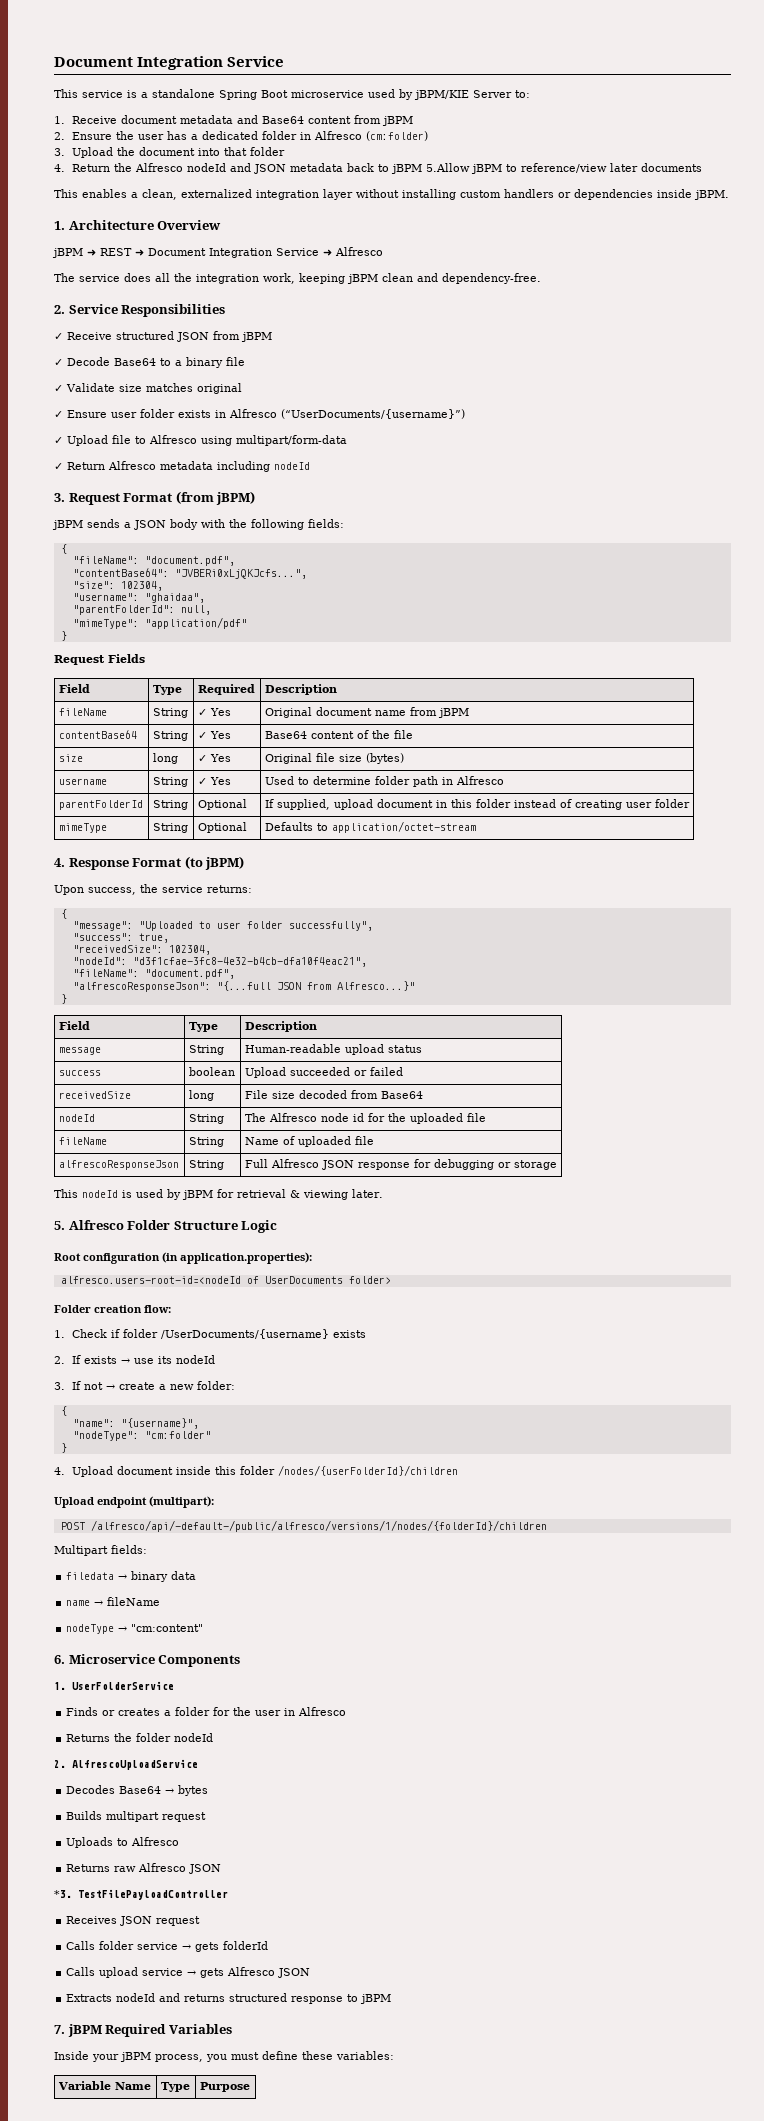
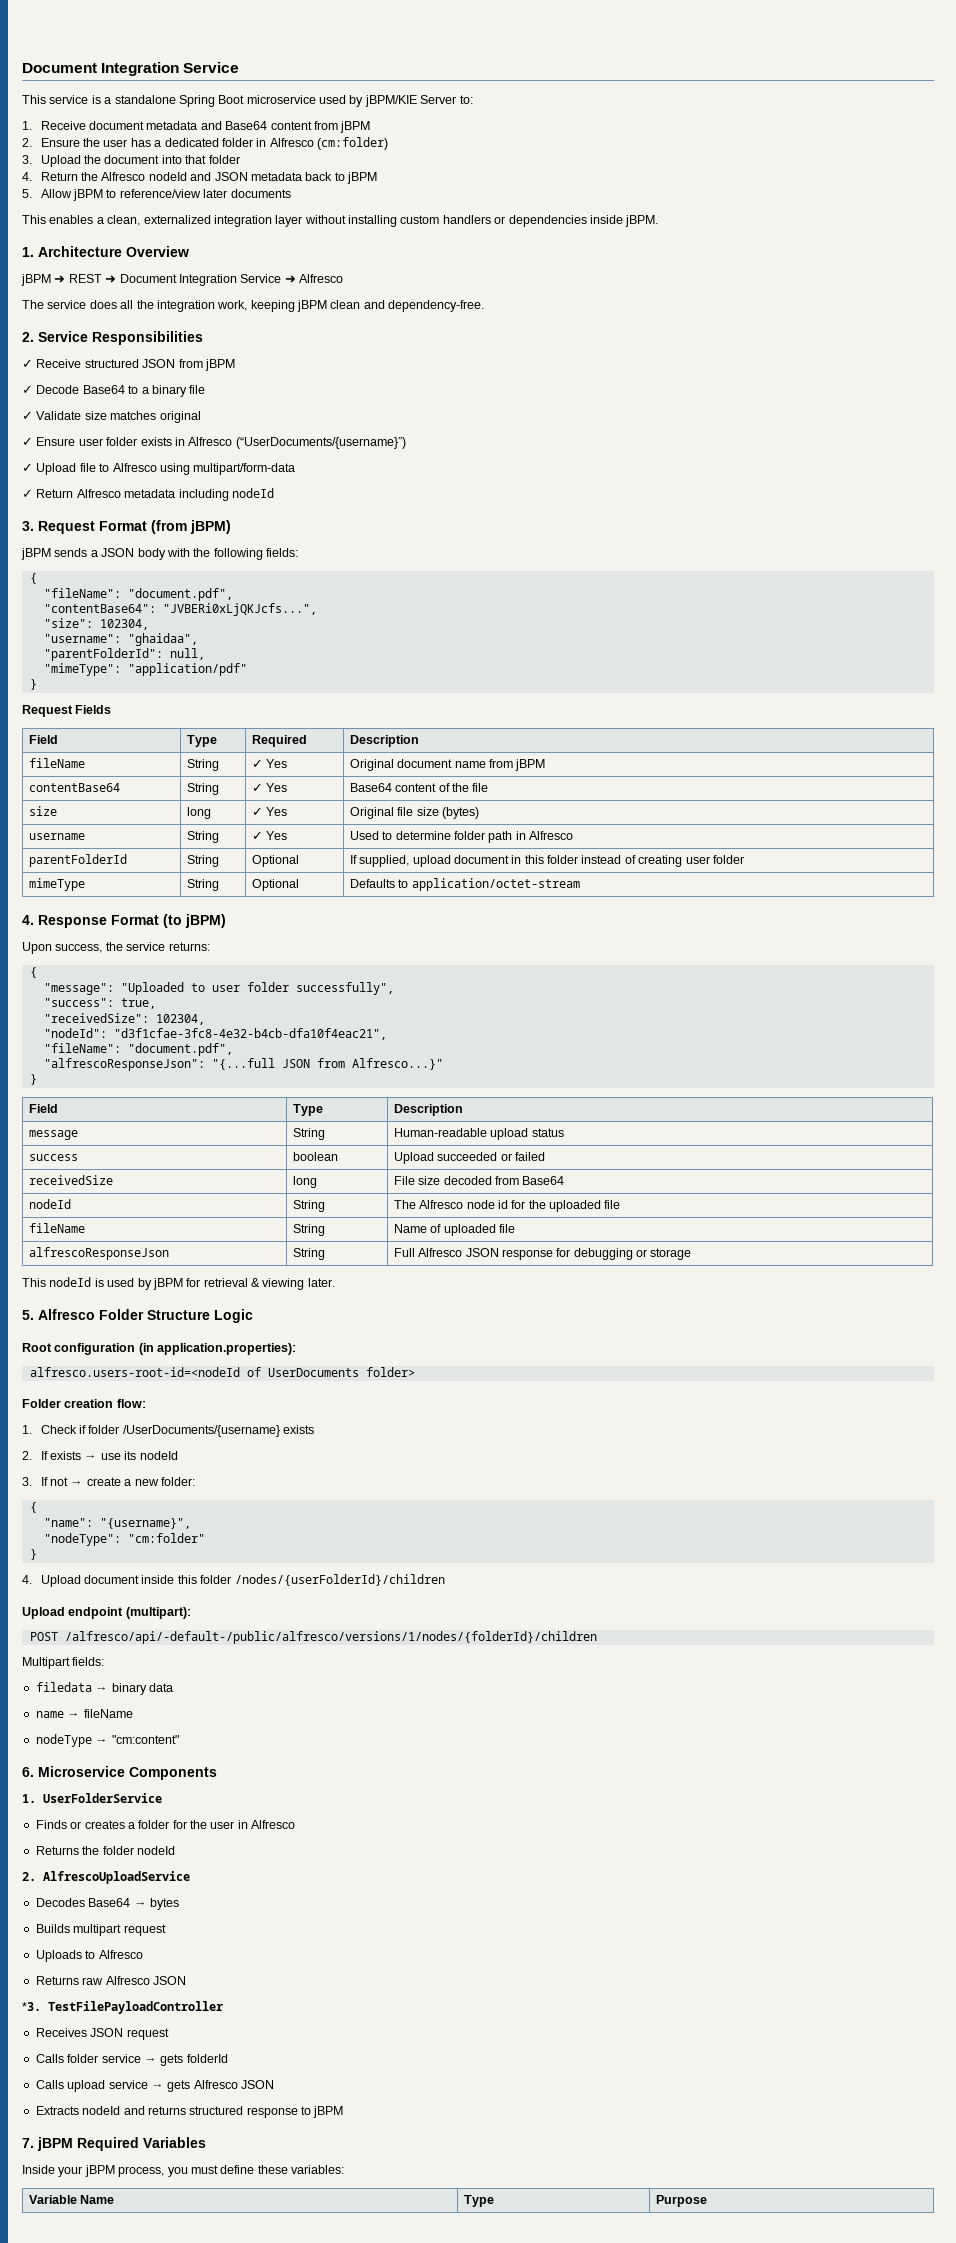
[425,163,470,172] 5.Allow -> [22,189,72,198] // 5. Allow

